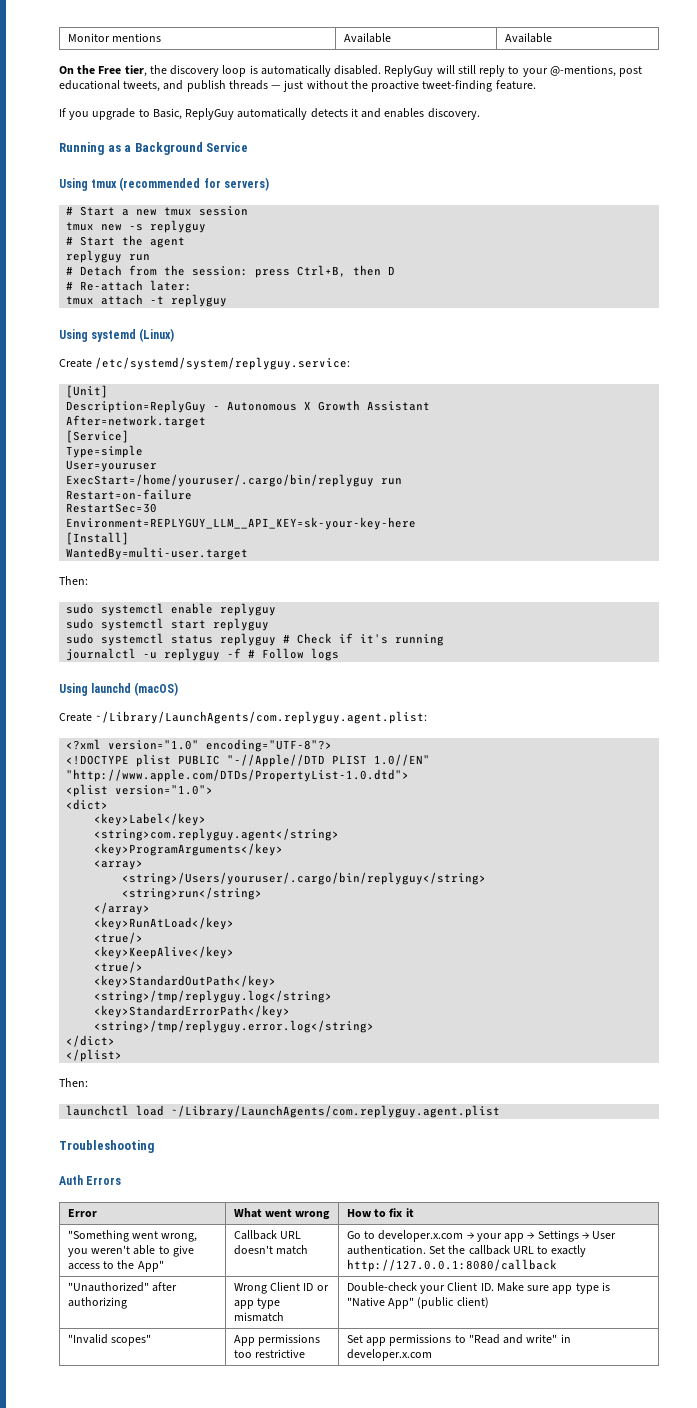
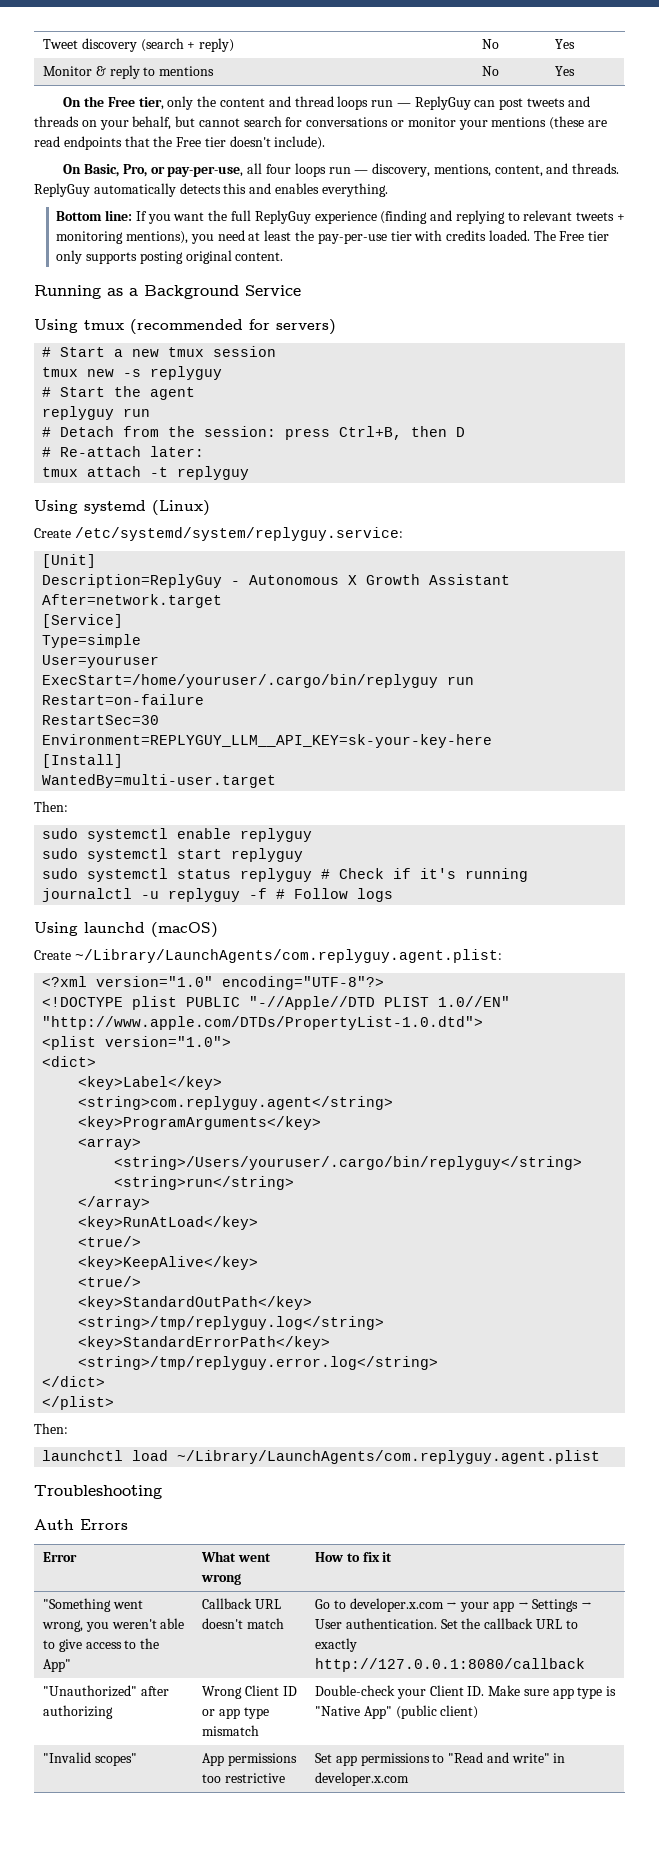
[67,33,110,42] Monitor -> [42,38,235,52] [481,39,499,49] [554,39,575,49] [42,65,156,79] Tweet discovery (search + reply) | No | Yes // Monitor & reply to
[343,33,391,43] [504,33,552,43] Available | Available -> [481,66,499,76] [554,66,575,76] No | Yes
[149,65,643,77] [59,80,536,92] [59,108,182,120] the discovery loop is automatically disabled. ReplyGuy will still reply to your @-mentions, post educational tweets, and publish threads — just without the proactive tweet-finding feature. // If you upgrade to Basic, -> [167,96,590,110] [34,116,607,130] [34,136,326,150] [63,163,620,177] only the content and thread loops run — ReplyGuy can post tweets and threads on your behalf, but cannot search for conversations or monitor your mentions (these are read endpoints that the Free tier doesn't include). // On Basic, Pro, or pay-per-use, all four loops run — discovery, mentions, content, and threads.
[350,108,358,117] it -> [223,183,247,194] this
[427,108,480,120] discovery. -> [321,183,388,197] [56,210,625,224] [56,230,610,244] [56,250,284,264] everything. // Bottom line: If you want the full ReplyGuy experience (finding and replying to relevant tweets + monitoring mentions), you need at least the pay-per-use tier with credits loaded. The Free tier only supports posting original content.

